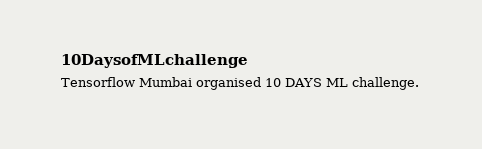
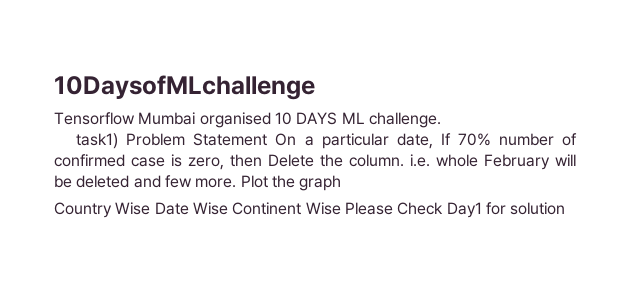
(419, 83) none -> [76,133,578,149] [54,154,576,170] [54,175,342,191] [54,202,566,218] // task1) Problem Statement On a particular date, If 70% number of confirmed case is zero, then Delete the column. i.e. whole February will be deleted and few more. Plot the graph // Country Wise Date Wise Continent Wise Please Check Day1 for solution

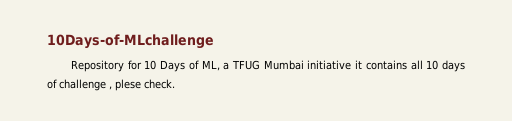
[54,75,315,100] [54,112,441,128] [76,133,578,149] [54,154,576,170] [54,175,342,191] [54,202,566,218] 10DaysofMLchallenge // Tensorflow Mumbai organised 10 DAYS ML challenge. // task1) Problem Statement On a particular date, If 70% number of confirmed case is zero, then Delete the column. i.e. whole February will be deleted and few more. Plot the graph // Country Wise Date Wise Continent Wise Please Check Day1 for solution -> [47,34,214,49] [70,60,465,72] [47,79,175,91] 10Days-of-MLchallenge // Repository for 10 Days of ML, a TFUG Mumbai initiative it contains all 10 days of challenge , plese check.

